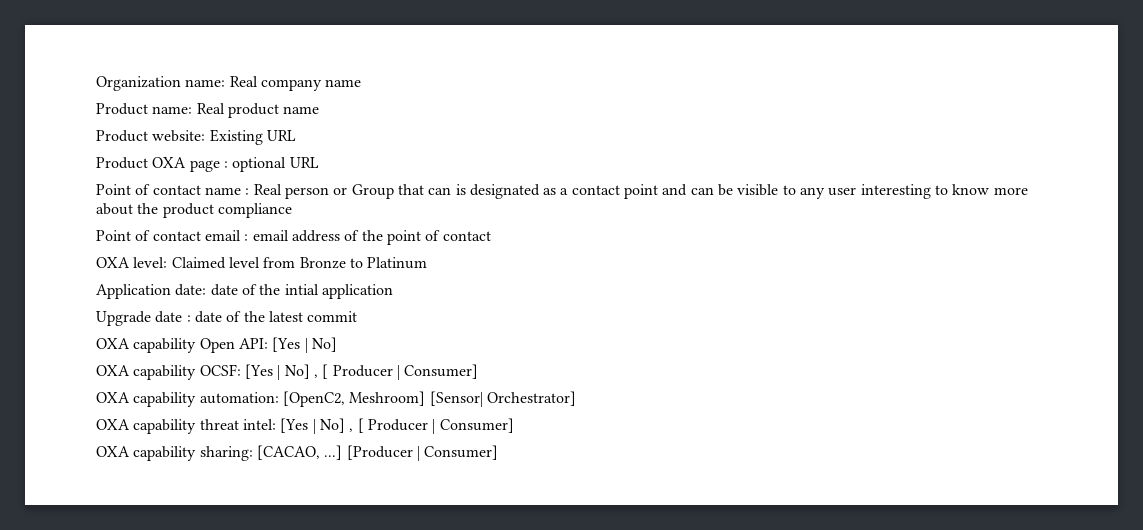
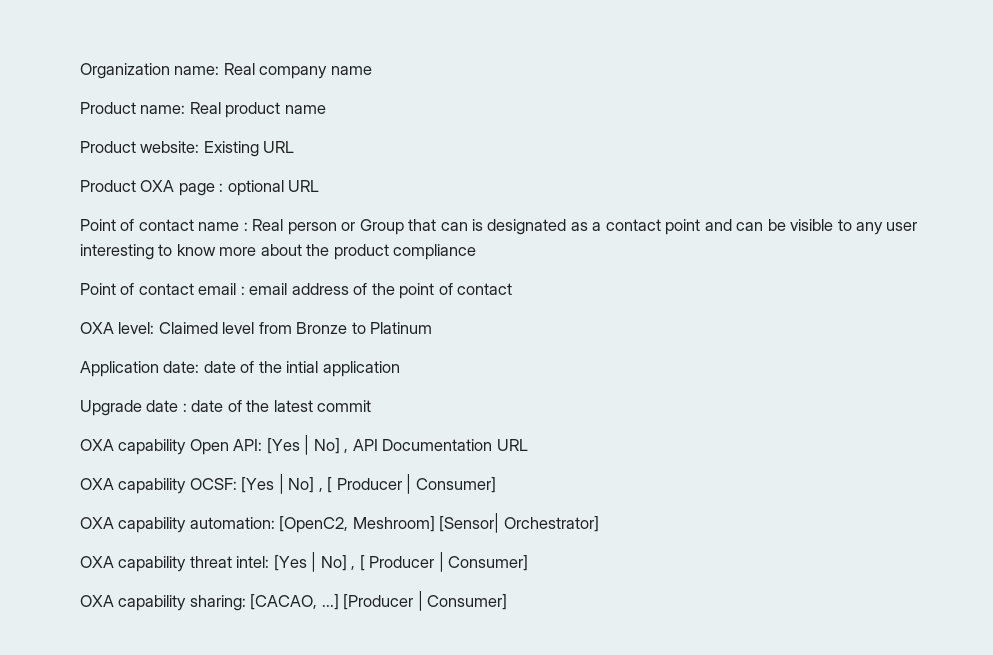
(337, 344) none -> [344,439,528,453] , API Documentation URL

